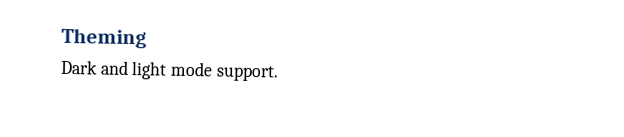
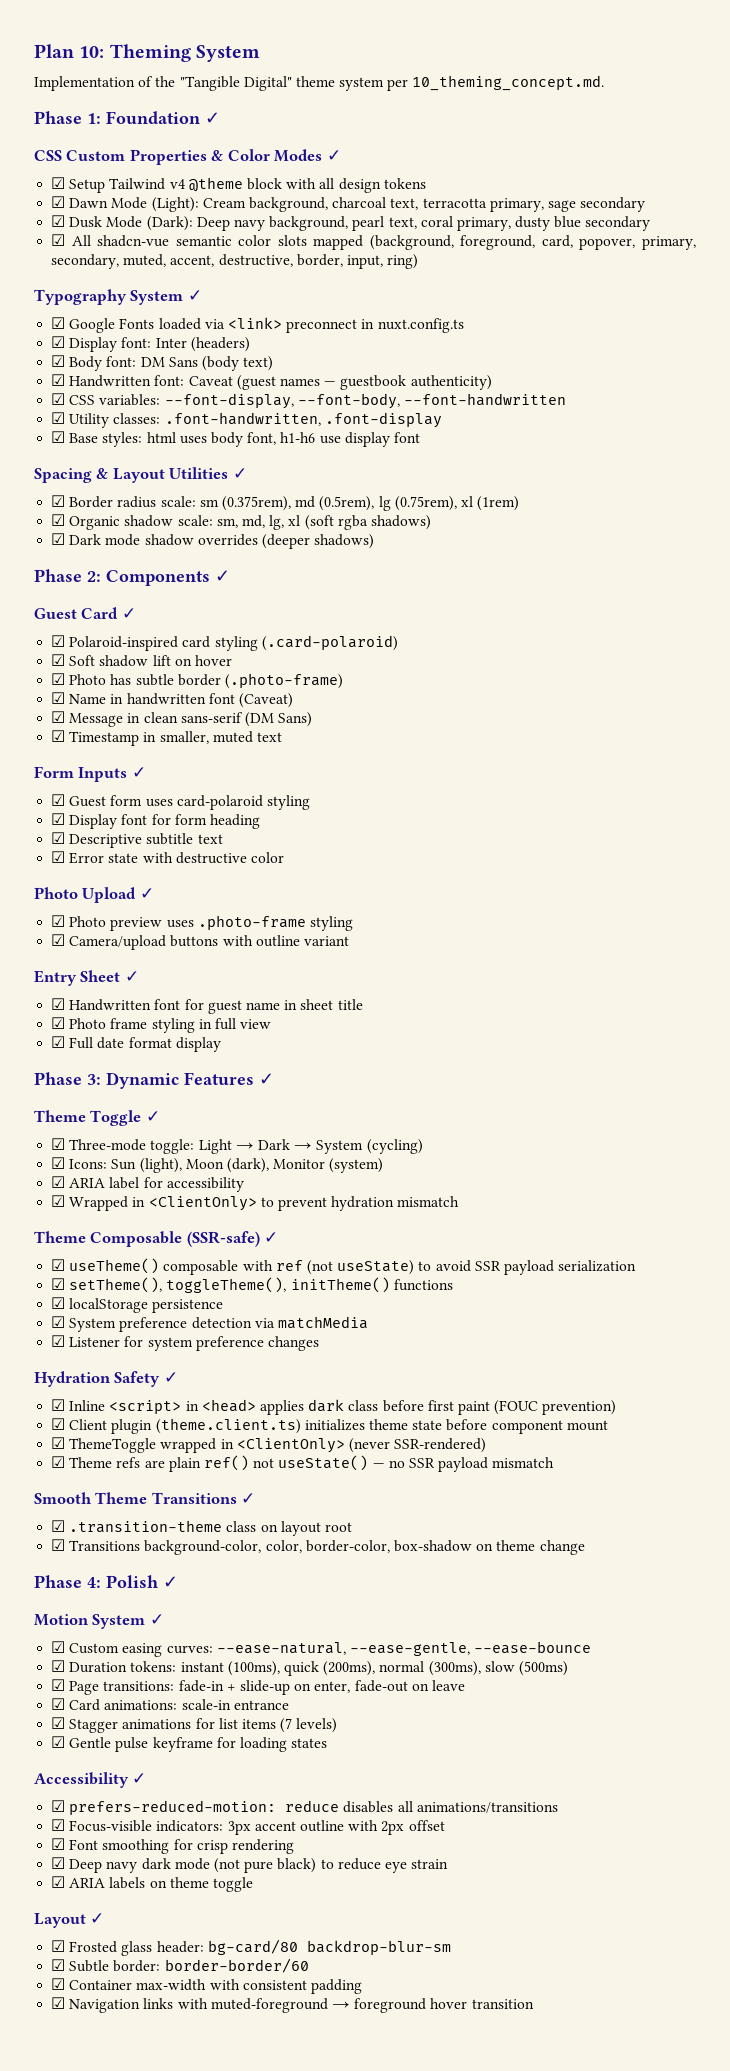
(61, 38) none -> [34,44,105,58] Plan 10:
[60,59,279,82] // Dark and light mode support. -> [195,45,260,62] [34,75,605,91] [34,111,220,124] [34,149,341,165] [51,177,426,193] [51,196,646,212] [51,215,651,231] [51,234,696,250] [51,254,419,269] [34,289,202,305] [51,317,464,333] [51,336,250,352] [51,355,274,371] [51,374,492,390] [51,393,566,409] [51,412,442,428] [51,431,420,447] [34,467,247,483] [51,495,520,511] [51,514,431,530] [51,533,375,549] [34,569,230,586] [34,607,136,619] [51,635,398,651] [51,654,232,667] [51,673,343,689] [51,692,293,708] [51,711,313,727] [51,730,282,746] [34,766,146,782] [51,794,310,810] [51,813,260,829] [51,832,223,848] [51,851,284,864] [34,887,154,903] [51,915,353,931] [51,934,349,950] [34,970,139,986] [51,998,363,1014] [51,1017,272,1033] [51,1036,221,1052] [34,1072,274,1089] [34,1110,160,1126] [51,1138,423,1154] [51,1157,384,1173] [51,1176,244,1192] [51,1195,460,1211] [34,1231,279,1247] [51,1258,637,1275] [51,1277,453,1293] [51,1297,224,1313] [51,1316,368,1332] [51,1335,319,1351] [34,1371,178,1387] [51,1399,617,1415] [51,1418,608,1434] [51,1437,487,1453] [51,1455,555,1472] [34,1492,256,1504] [51,1520,352,1536] [51,1539,585,1555] [34,1575,178,1588] [34,1614,164,1629] [51,1641,592,1657] [51,1660,568,1676] [51,1679,465,1695] [51,1698,289,1711] [51,1717,338,1733] [51,1736,328,1752] [34,1772,147,1788] [51,1800,558,1815] [51,1819,445,1835] [51,1838,294,1854] [51,1857,449,1873] [51,1876,253,1892] [34,1913,105,1928] [51,1939,451,1956] [51,1958,309,1973] [51,1978,362,1994] [51,1997,534,2013] System // Implementation of the "Tangible Digital" theme system per 10_theming_concept.md. // Phase 1: Foundation ✓ // CSS Custom Properties & Color Modes ✓ // ☑ Setup Tailwind v4 @theme block with all design tokens // ☑ Dawn Mode (Light): Cream background, charcoal text, terracotta primary, sage secondary // ☑ Dusk Mode (Dark): Deep navy background, pearl text, coral primary, dusty blue secondary // ☑ All shadcn-vue semantic color slots mapped (background, foreground, card, popover, primary, secondary, muted, accent, destructive, border, input, ring) // Typography System ✓ // ☑ Google Fonts loaded via <link> preconnect in nuxt.config.ts // ☑ Display font: Inter (headers) // ☑ Body font: DM Sans (body text) // ☑ Handwritten font: Caveat (guest names — guestbook authenticity) // ☑ CSS variables: --font-display, --font-body, --font-handwritten // ☑ Utility classes: .font-handwritten, .font-display // ☑ Base styles: html uses body font, h1-h6 use display font // Spacing & Layout Utilities ✓ // ☑ Border radius scale: sm (0.375rem), md (0.5rem), lg (0.75rem), xl (1rem) // ☑ Organic shadow scale: sm, md, lg, xl (soft rgba shadows) // ☑ Dark mode shadow overrides (deeper shadows) // Phase 2: Components ✓ // Guest Card ✓ // ☑ Polaroid-inspired card styling (.card-polaroid) // ☑ Soft shadow lift on hover // ☑ Photo has subtle border (.photo-frame) // ☑ Name in handwritten font (Caveat) // ☑ Message in clean sans-serif (DM Sans) // ☑ Timestamp in smaller, muted text // Form Inputs ✓ // ☑ Guest form uses card-polaroid styling // ☑ Display font for form heading // ☑ Descriptive subtitle text // ☑ Error state with destructive color // Photo Upload ✓ // ☑ Photo preview uses .photo-frame styling // ☑ Camera/upload buttons with outline variant // Entry Sheet ✓ // ☑ Handwritten font for guest name in sheet title // ☑ Photo frame styling in full view // ☑ Full date format display // Phase 3: Dynamic Features ✓ // Theme Toggle ✓ // ☑ Three-mode toggle: Light → Dark → System (cycling) // ☑ Icons: Sun (light), Moon (dark), Monitor (system) // ☑ ARIA label for accessibility // ☑ Wrapped in <ClientOnly> to prevent hydration mismatch // Theme Composable (SSR-safe) ✓ // ☑ useTheme() composable with ref (not useState) to avoid SSR payload serialization // ☑ setTheme(), toggleTheme(), initTheme() functions // ☑ localStorage persistence // ☑ System preference detection via matchMedia // ☑ Listener for system preference changes // Hydration Safety ✓ // ☑ Inline <script> in <head> applies dark class before first paint (FOUC prevention) // ☑ Client plugin (theme.client.ts) initializes theme state before component mount // ☑ ThemeToggle wrapped in <ClientOnly> (never SSR-rendered) // ☑ Theme refs are plain ref() not useState() — no SSR payload mismatch // Smooth Theme Transitions ✓ // ☑ .transition-theme class on layout root // ☑ Transitions background-color, color, border-color, box-shadow on theme change // Phase 4: Polish ✓ // Motion System ✓ // ☑ Custom easing curves: --ease-natural, --ease-gentle, --ease-bounce // ☑ Duration tokens: instant (100ms), quick (200ms), normal (300ms), slow (500ms) // ☑ Page transitions: fade-in + slide-up on enter, fade-out on leave // ☑ Card animations: scale-in entrance // ☑ Stagger animations for list items (7 levels) // ☑ Gentle pulse keyframe for loading states // Accessibility ✓ // ☑ prefers-reduced-motion: reduce disables all animations/transitions // ☑ Focus-visible indicators: 3px accent outline with 2px offset // ☑ Font smoothing for crisp rendering // ☑ Deep navy dark mode (not pure black) to reduce eye strain // ☑ ARIA labels on theme toggle // Layout ✓ // ☑ Frosted glass header: bg-card/80 backdrop-blur-sm // ☑ Subtle border: border-border/60 // ☑ Container max-width with consistent padding // ☑ Navigation links with muted-foreground → foreground hover transition

